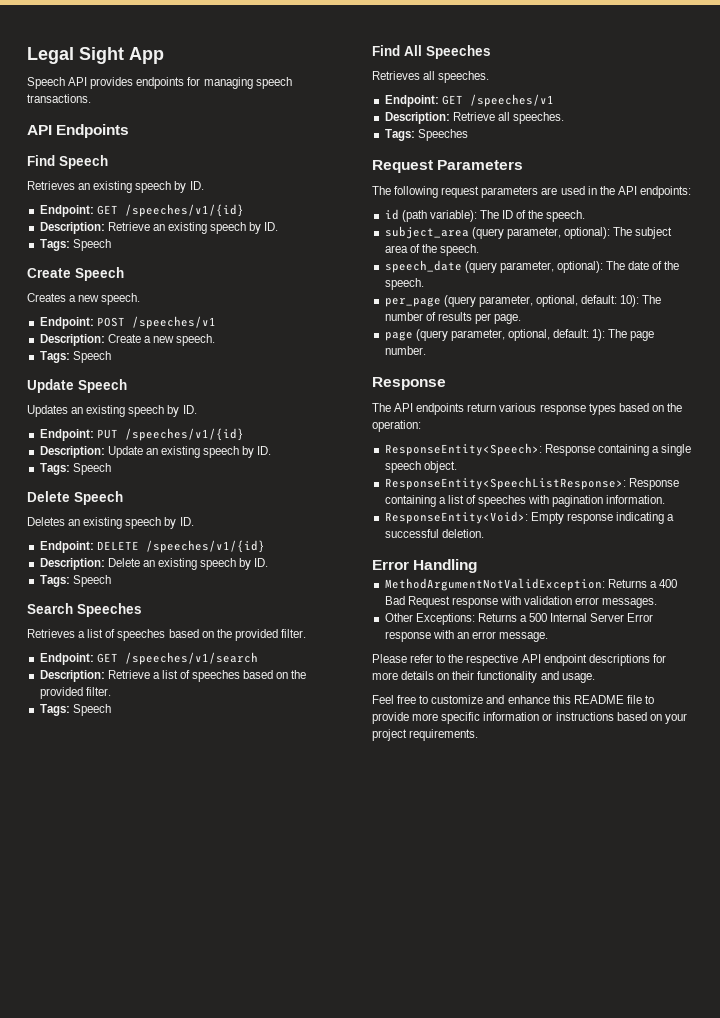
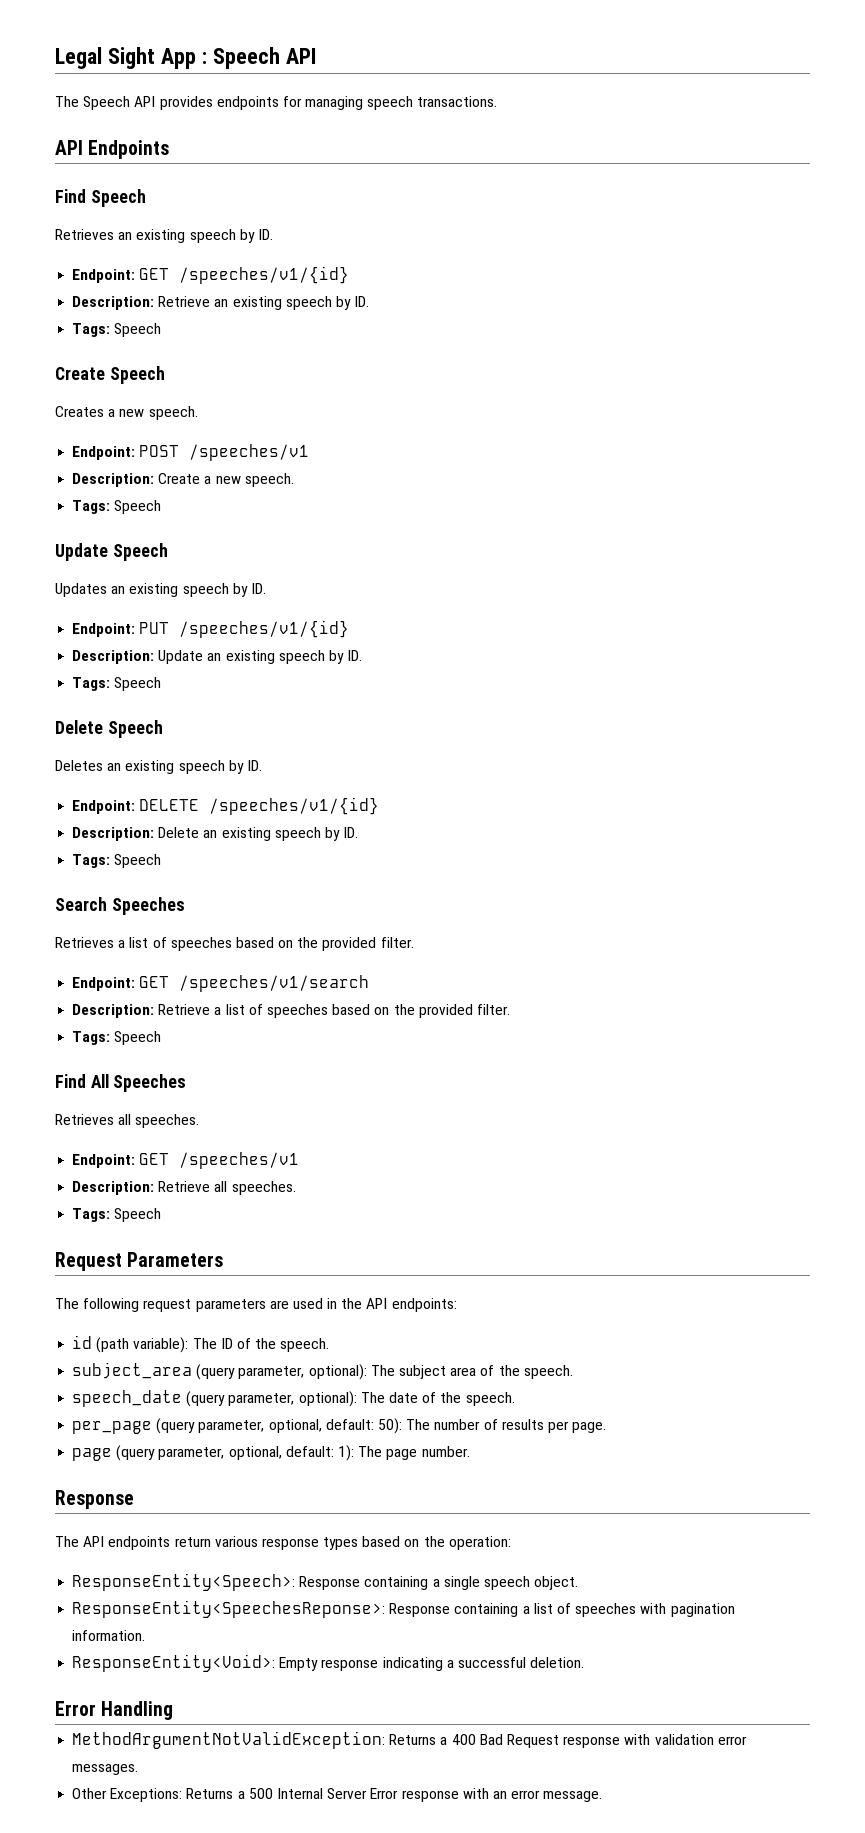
(164, 55) // -> [201,47,316,69] [55,96,79,107] : Speech API // The
[417,129,468,141] Speeches -> [114,1208,162,1222] Speech
[620,295,640,307] 10): -> [377,1418,402,1434] 50):
[384,477,626,490] ResponseEntity<SpeechListResponse>: -> [72,1600,386,1618] ResponseEntity<SpeechesReponse>:
[372,654,666,666] [372,671,595,683] [372,695,654,704] [372,712,687,724] [372,729,479,741] // Please refer to the respective API endpoint descriptions for more details on their functionality and usage. // Feel free to customize and enhance this README file to provide more specific information or instructions based on your project requirements. -> (603, 1796) none

